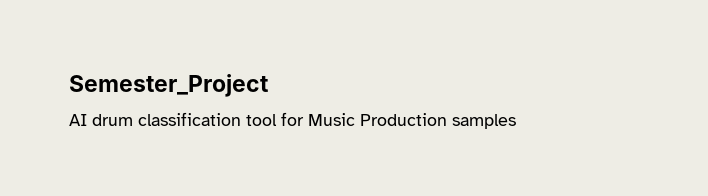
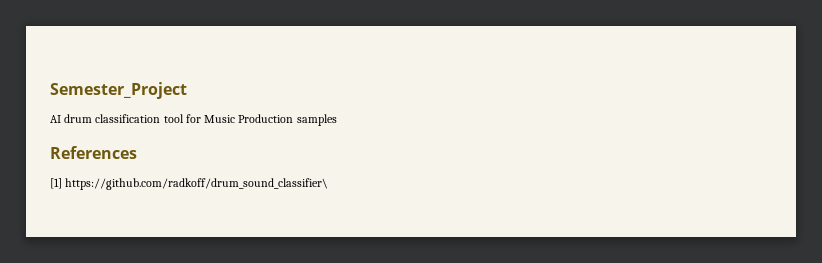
(516, 121) none -> [50,146,137,159] [50,178,329,190] // References // [1] https://github.com/radkoff/drum_sound_classifier\

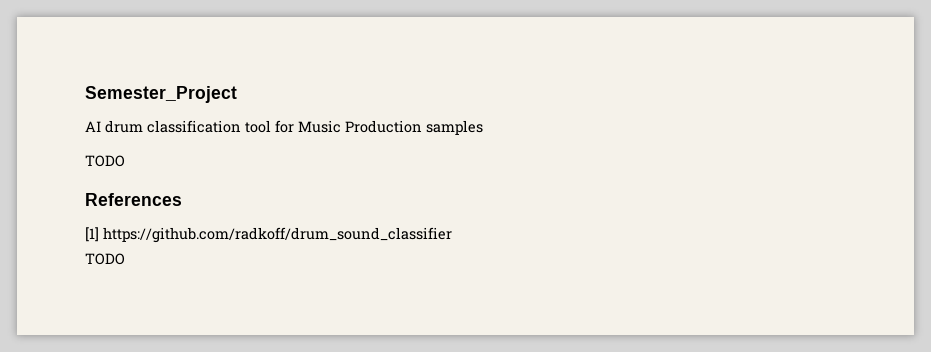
(337, 120) none -> [85,155,125,167] // TODO
[65,178,329,190] https://github.com/radkoff/drum_sound_classifier\ -> [103,227,452,243] [85,253,125,265] https://github.com/radkoff/drum_sound_classifier // TODO

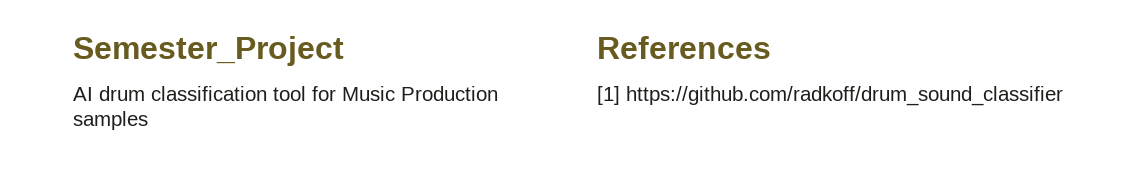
[85,155,125,167] // TODO -> (148, 120) none
[85,253,125,265] // TODO -> (1063, 96) none

